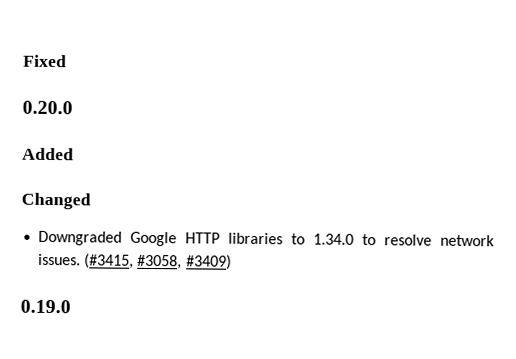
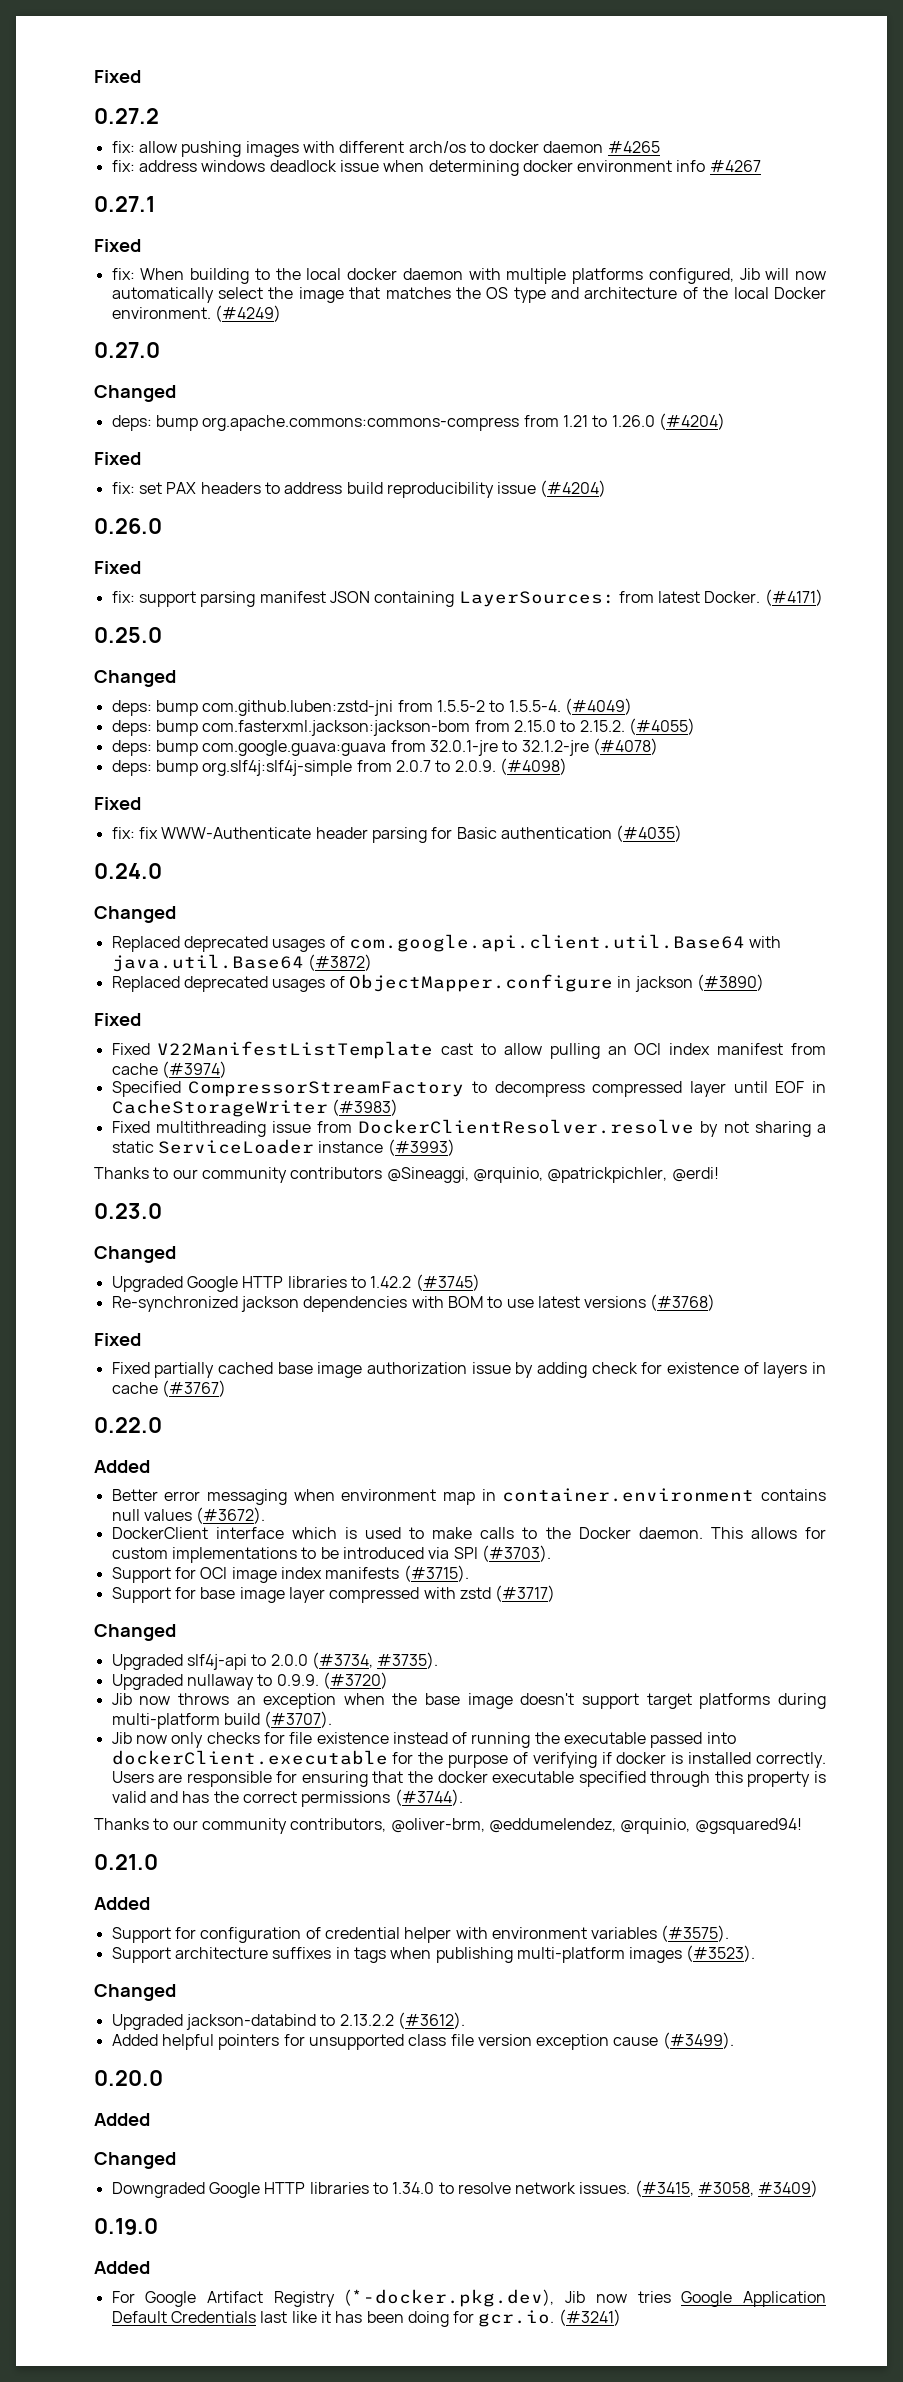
[23,54,67,68] Fixed -> [94,70,141,83] [94,108,159,124] [111,141,660,157] [111,160,761,176] [94,196,155,212] [94,239,141,252] [111,268,826,284] [111,287,826,303] [111,305,281,322] [94,342,160,358] [94,385,176,402] [111,413,725,431] [94,452,141,465] [111,480,607,498] [94,518,162,534] [94,561,141,574] [111,589,823,607] [94,627,162,643] [94,670,176,687] [111,698,632,716] [111,718,695,736] [111,738,658,756] [111,758,567,776] [94,797,141,810] [111,825,683,843] [94,863,162,879] [94,906,176,923] [111,934,782,952] [111,954,372,972] [111,974,764,992] [94,1013,141,1026] [111,1041,826,1059] [111,1061,227,1078] [111,1081,826,1097] [111,1099,398,1117] [111,1119,826,1137] [111,1139,455,1156] [94,1167,719,1183] [94,1203,162,1219] [94,1246,176,1263] [111,1274,480,1292] [111,1294,716,1312] [94,1333,141,1346] [111,1362,826,1378] [111,1380,226,1397] [94,1417,162,1433] [94,1460,150,1473] [111,1488,826,1505] [111,1507,266,1524] [111,1527,827,1539] [111,1545,551,1563] [111,1565,469,1583] [111,1585,556,1603] [94,1624,176,1641] [111,1652,439,1670] [111,1672,388,1690] [111,1693,826,1709] [111,1711,333,1729] [111,1732,736,1748] [111,1750,827,1768] [111,1771,827,1787] [111,1789,463,1807] [94,1818,802,1834] [94,1854,158,1870] [94,1897,150,1910] [111,1925,730,1943] [111,1945,756,1963] [94,1984,176,2001] [111,2012,465,2030] [111,2032,734,2050] Fixed // 0.27.2 // fix: allow pushing images with different arch/os to docker daemon #4265 // fix: address windows deadlock issue when determining docker environment info #4267 // 0.27.1 // Fixed // fix: When building to the local docker daemon with multiple platforms configured, Jib will now automatically select the image that matches the OS type and architecture of the local Docker environment. (#4249) // 0.27.0 // Changed // deps: bump org.apache.commons:commons-compress from 1.21 to 1.26.0 (#4204) // Fixed // fix: set PAX headers to address build reproducibility issue (#4204) // 0.26.0 // Fixed // fix: support parsing manifest JSON containing LayerSources: from latest Docker. (#4171) // 0.25.0 // Changed // deps: bump com.github.luben:zstd-jni from 1.5.5-2 to 1.5.5-4. (#4049) // deps: bump com.fasterxml.jackson:jackson-bom from 2.15.0 to 2.15.2. (#4055) // deps: bump com.google.guava:guava from 32.0.1-jre to 32.1.2-jre (#4078) // deps: bump org.slf4j:slf4j-simple from 2.0.7 to 2.0.9. (#4098) // Fixed // fix: fix WWW-Authenticate header parsing for Basic authentication (#4035) // 0.24.0 // Changed // Replaced deprecated usages of com.google.api.client.util.Base64 with java.util.Base64 (#3872) // Replaced deprecated usages of ObjectMapper.configure in jackson (#3890) // Fixed // Fixed V22ManifestListTemplate cast to allow pulling an OCI index manifest from cache (#3974) // Specified CompressorStreamFactory to decompress compressed layer until EOF in CacheStorageWriter (#3983) // Fixed multithreading issue from DockerClientResolver.resolve by not sharing a static ServiceLoader instance (#3993) // Thanks to our community contributors @Sineaggi, @rquinio, @patrickpichler, @erdi! // 0.23.0 // Changed // Upgraded Google HTTP libraries to 1.42.2 (#3745) // Re-synchronized jackson dependencies with BOM to use latest versions (#3768) // Fixed // Fixed partially cached base image authorization issue by adding check for existence of layers in cache (#3767) // 0.22.0 // Added // Better error messaging when environment map in container.environment contains null values (#3672). // DockerClient interface which is used to make calls to the Docker daemon. This allows for custom implementations to be introduced via SPI (#3703). // Support for OCI image index manifests (#3715). // Support for base image layer compressed with zstd (#3717) // Changed // Upgraded slf4j-api to 2.0.0 (#3734, #3735). // Upgraded nullaway to 0.9.9. (#3720) // Jib now throws an exception when the base image doesn't support target platforms during multi-platform build (#3707). // Jib now only checks for file existence instead of running the executable passed into dockerClient.executable for the purpose of verifying if docker is installed correctly. Users are responsible for ensuring that the docker executable specified through this property is valid and has the correct permissions (#3744). // Thanks to our community contributors, @oliver-brm, @eddumelendez, @rquinio, @gsquared94! // 0.21.0 // Added // Support for configuration of credential helper with environment variables (#3575). // Support architecture suffixes in tags when publishing multi-platform images (#3523). // Changed // Upgraded jackson-databind to 2.13.2.2 (#3612). // Added helpful pointers for unsupported class file version exception cause (#3499).
(71, 306) none -> [94,2261,150,2274] [111,2289,826,2307] [111,2309,621,2327] // Added // For Google Artifact Registry (*-docker.pkg.dev), Jib now tries Google Application Default Credentials last like it has been doing for gcr.io. (#3241)

